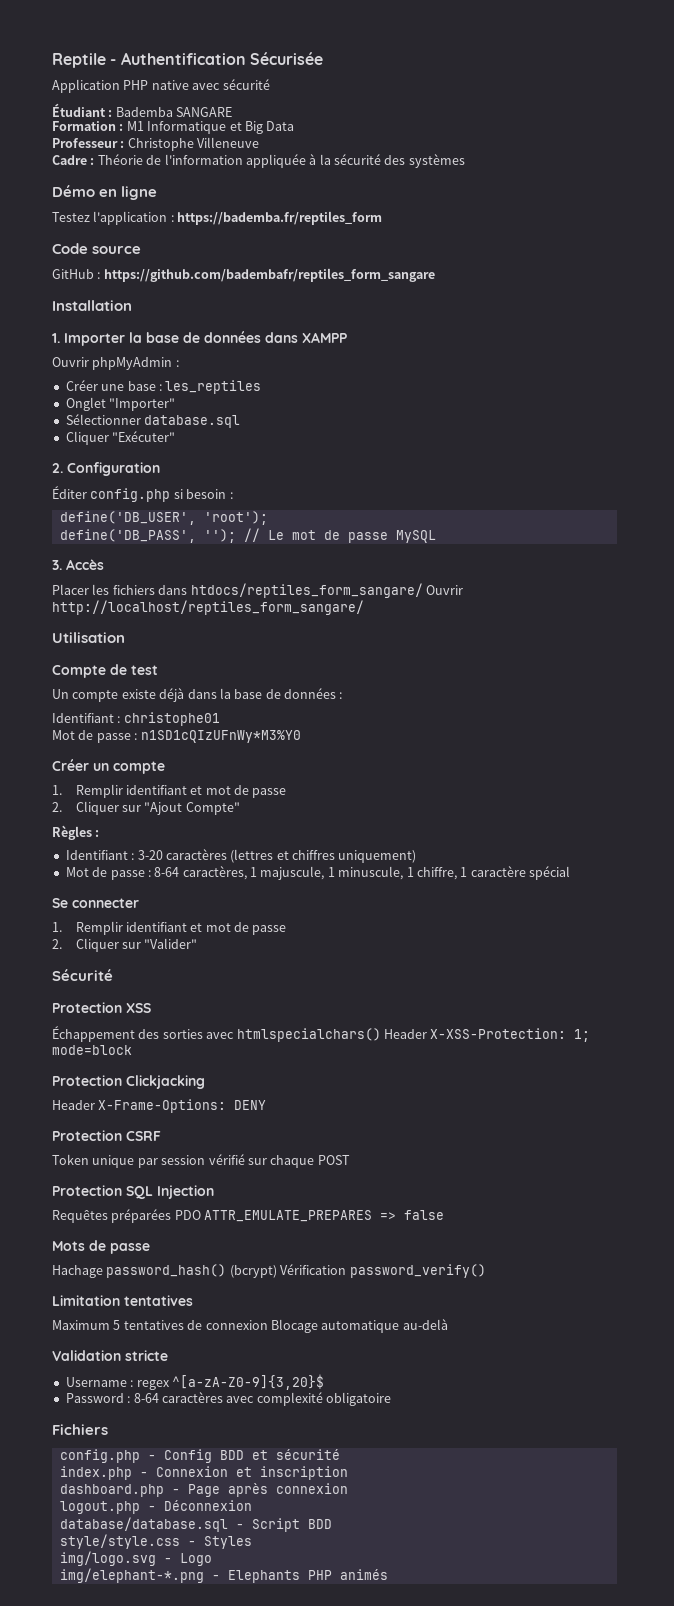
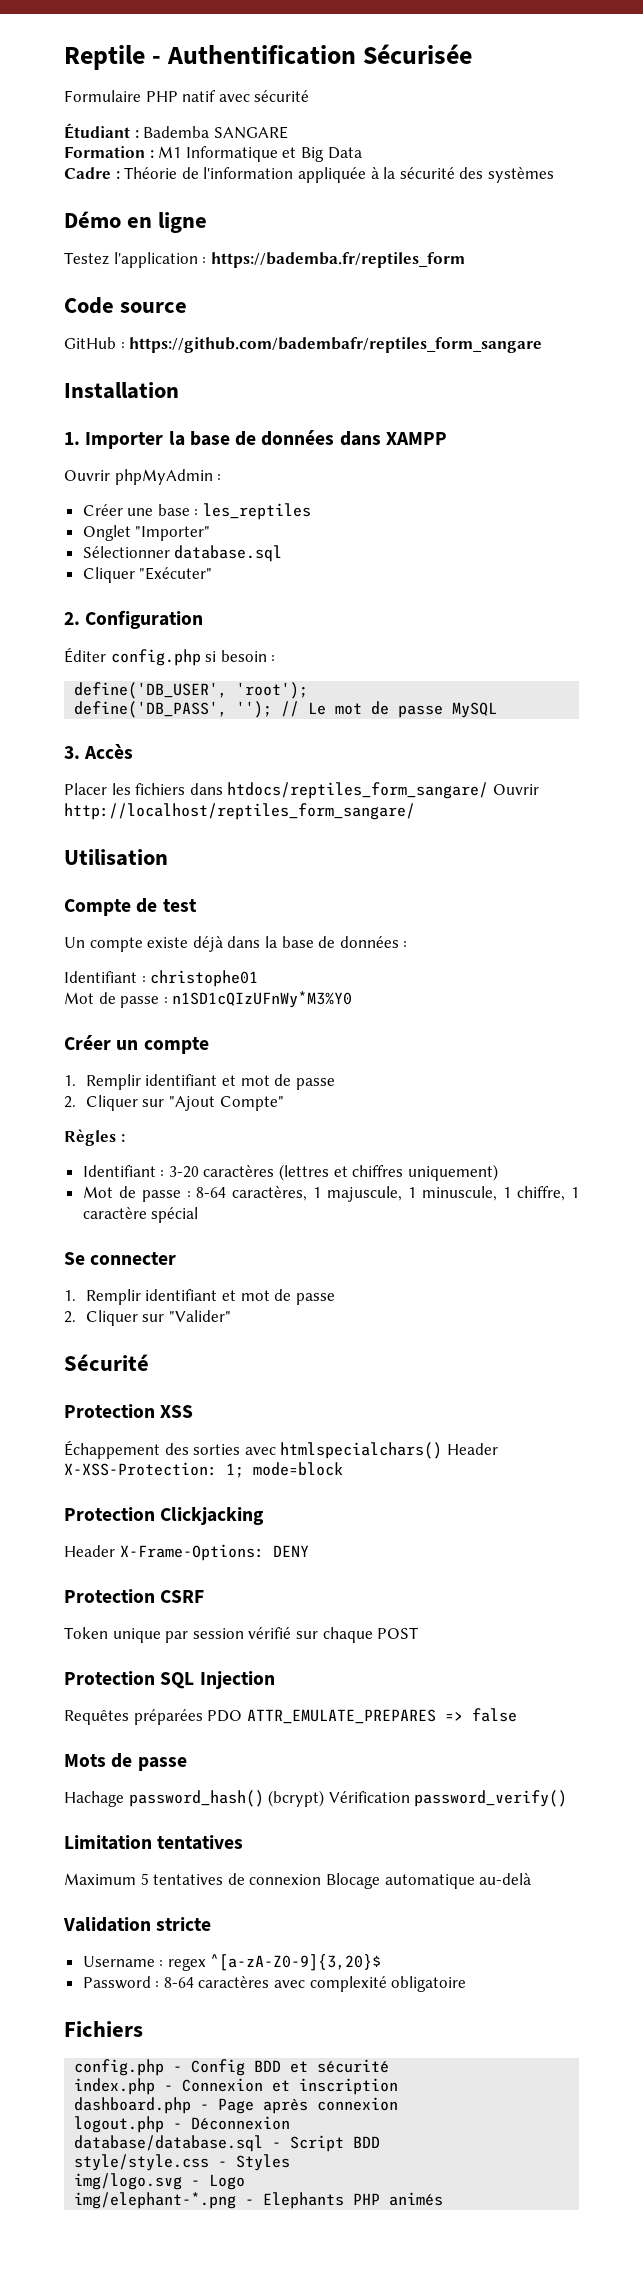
[52,79,189,93] Application PHP native -> [64,90,217,102] Formulaire PHP natif
[52,137,260,151] // Professeur : Christophe Villeneuve -> (362, 153) none

